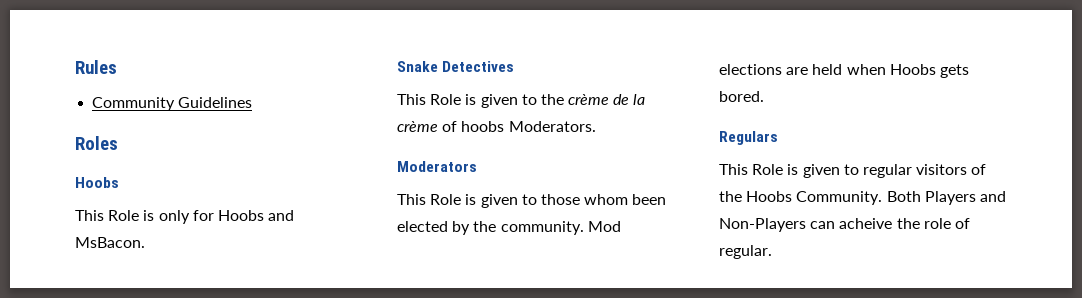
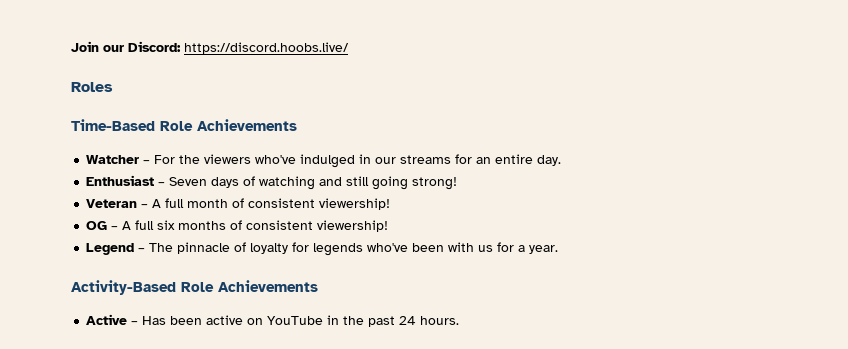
[75,60,117,74] [92,97,253,111] [75,136,118,150] [75,177,119,188] [75,210,295,224] [75,237,145,248] [397,61,515,72] [397,94,646,108] [397,121,596,132] [397,161,477,172] [397,194,667,208] [397,221,621,235] [719,64,969,78] [719,91,764,102] [719,131,778,145] [719,164,987,178] [719,191,1006,205] [719,218,970,232] [719,245,772,259] Rules // Community Guidelines // Roles // Hoobs // This Role is only for Hoobs and MsBacon. // Snake Detectives // This Role is given to the crème de la crème of hoobs Moderators. // Moderators // This Role is given to those whom been elected by the community. Mod elections are held when Hoobs gets bored. // Regulars // This Role is given to regular visitors of the Hoobs Community. Both Players and Non-Players can acheive the role of regular. -> [71,41,349,54] [71,82,113,92] [71,119,297,131] [86,154,562,168] [86,175,458,190] [86,198,391,210] [86,220,389,232] [86,242,559,256] [71,280,318,295] [86,314,460,327] Join our Discord: https://discord.hoobs.live/ // Roles // Time-Based Role Achievements // Watcher – For the viewers who've indulged in our streams for an entire day. // Enthusiast – Seven days of watching and still going strong! // Veteran – A full month of consistent viewership! // OG – A full six months of consistent viewership! // Legend – The pinnacle of loyalty for legends who've been with us for a year. // Activity-Based Role Achievements // Active – Has been active on YouTube in the past 24 hours.

